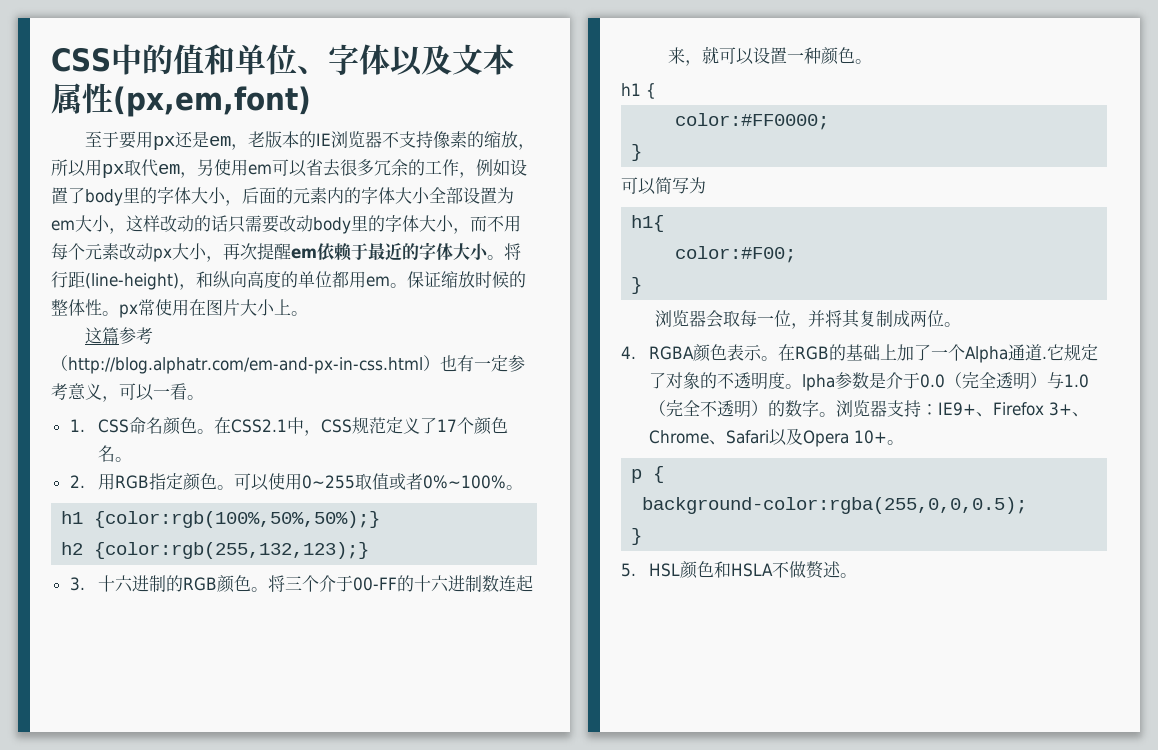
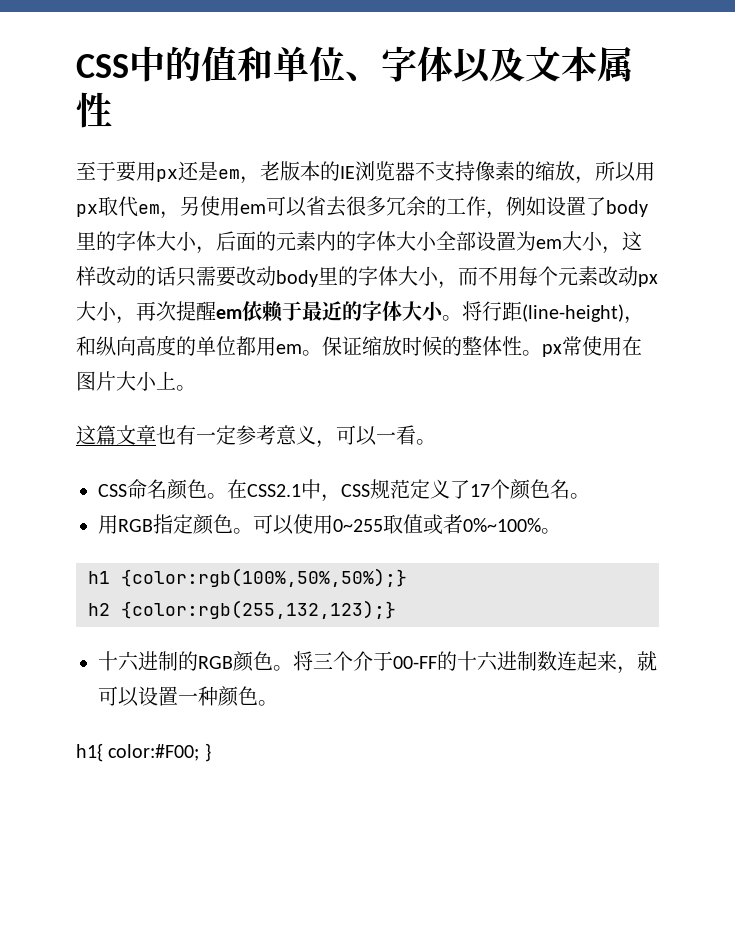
[113,86,311,117] (px,em,font) -> (112, 110) none
[119,327,154,344] [51,355,440,374] 参考（http://blog.alphatr.com/em-and-px-in-css.html） -> [116,425,156,445] 文章
[69,419,85,432] 1. -> (436, 442) none
[69,475,85,488] 2. -> (590, 496) none
[69,577,85,591] 3. -> (396, 609) none
[621,83,656,99] [675,113,830,130] [631,144,643,161] [621,177,706,195] [631,215,665,232] [675,246,797,263] [631,277,643,294] [655,309,962,329] [621,344,1098,363] [648,372,1089,391] [648,400,1089,418] [648,428,904,447] [631,466,665,483] [642,497,1028,514] [631,528,643,545] [621,560,857,579] h1 { // color:#FF0000; // } // 可以简写为 // h1{ // color:#F00; // } // 浏览器会取每一位，并将其复制成两位。 // 4. RGBA颜色表示。在RGB的基础上加了一个Alpha通道.它规定了对象的不透明度。lpha参数是介于0.0（完全透明）与1.0（完全不透明）的数字。浏览器支持：IE9+、Firefox 3+、Chrome、Safari以及Opera 10+。 // p { // background-color:rgba(255,0,0,0.5); // } // 5. HSL颜色和HSLA不做赘述。 -> [76,743,211,762] h1{ color:#F00; }

